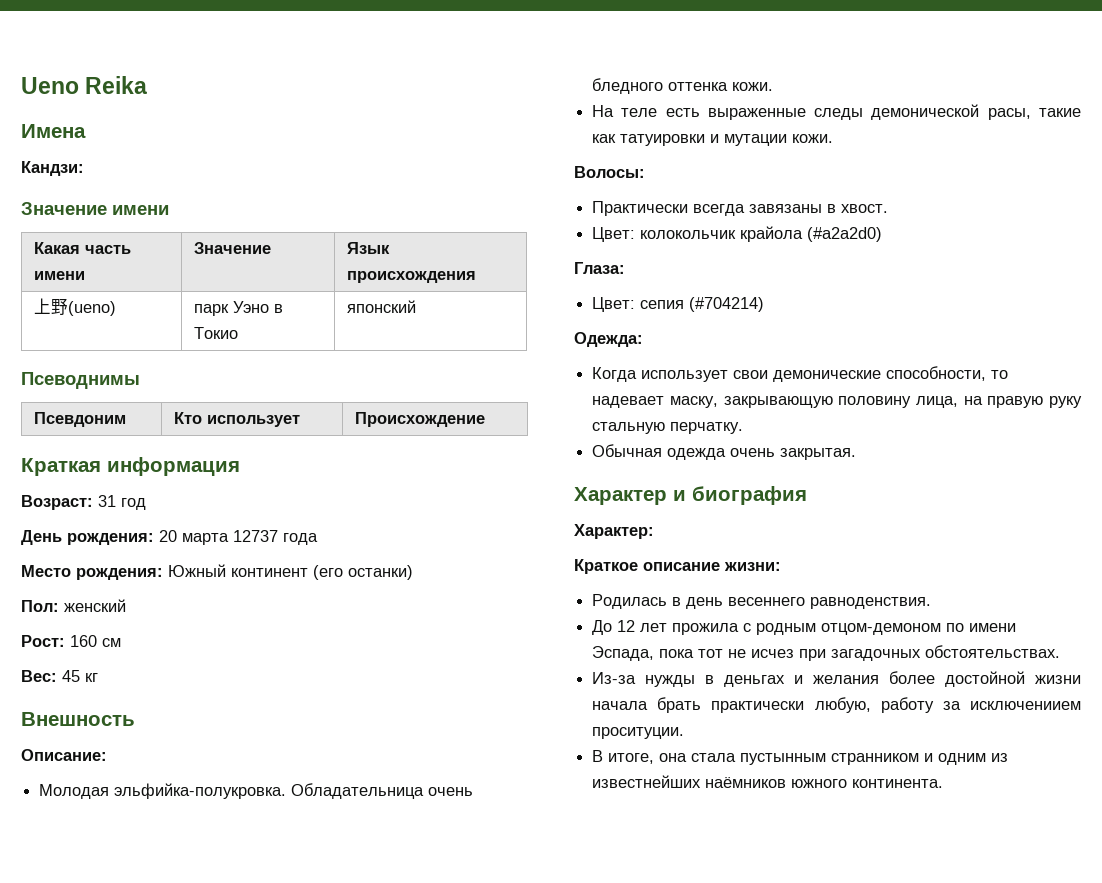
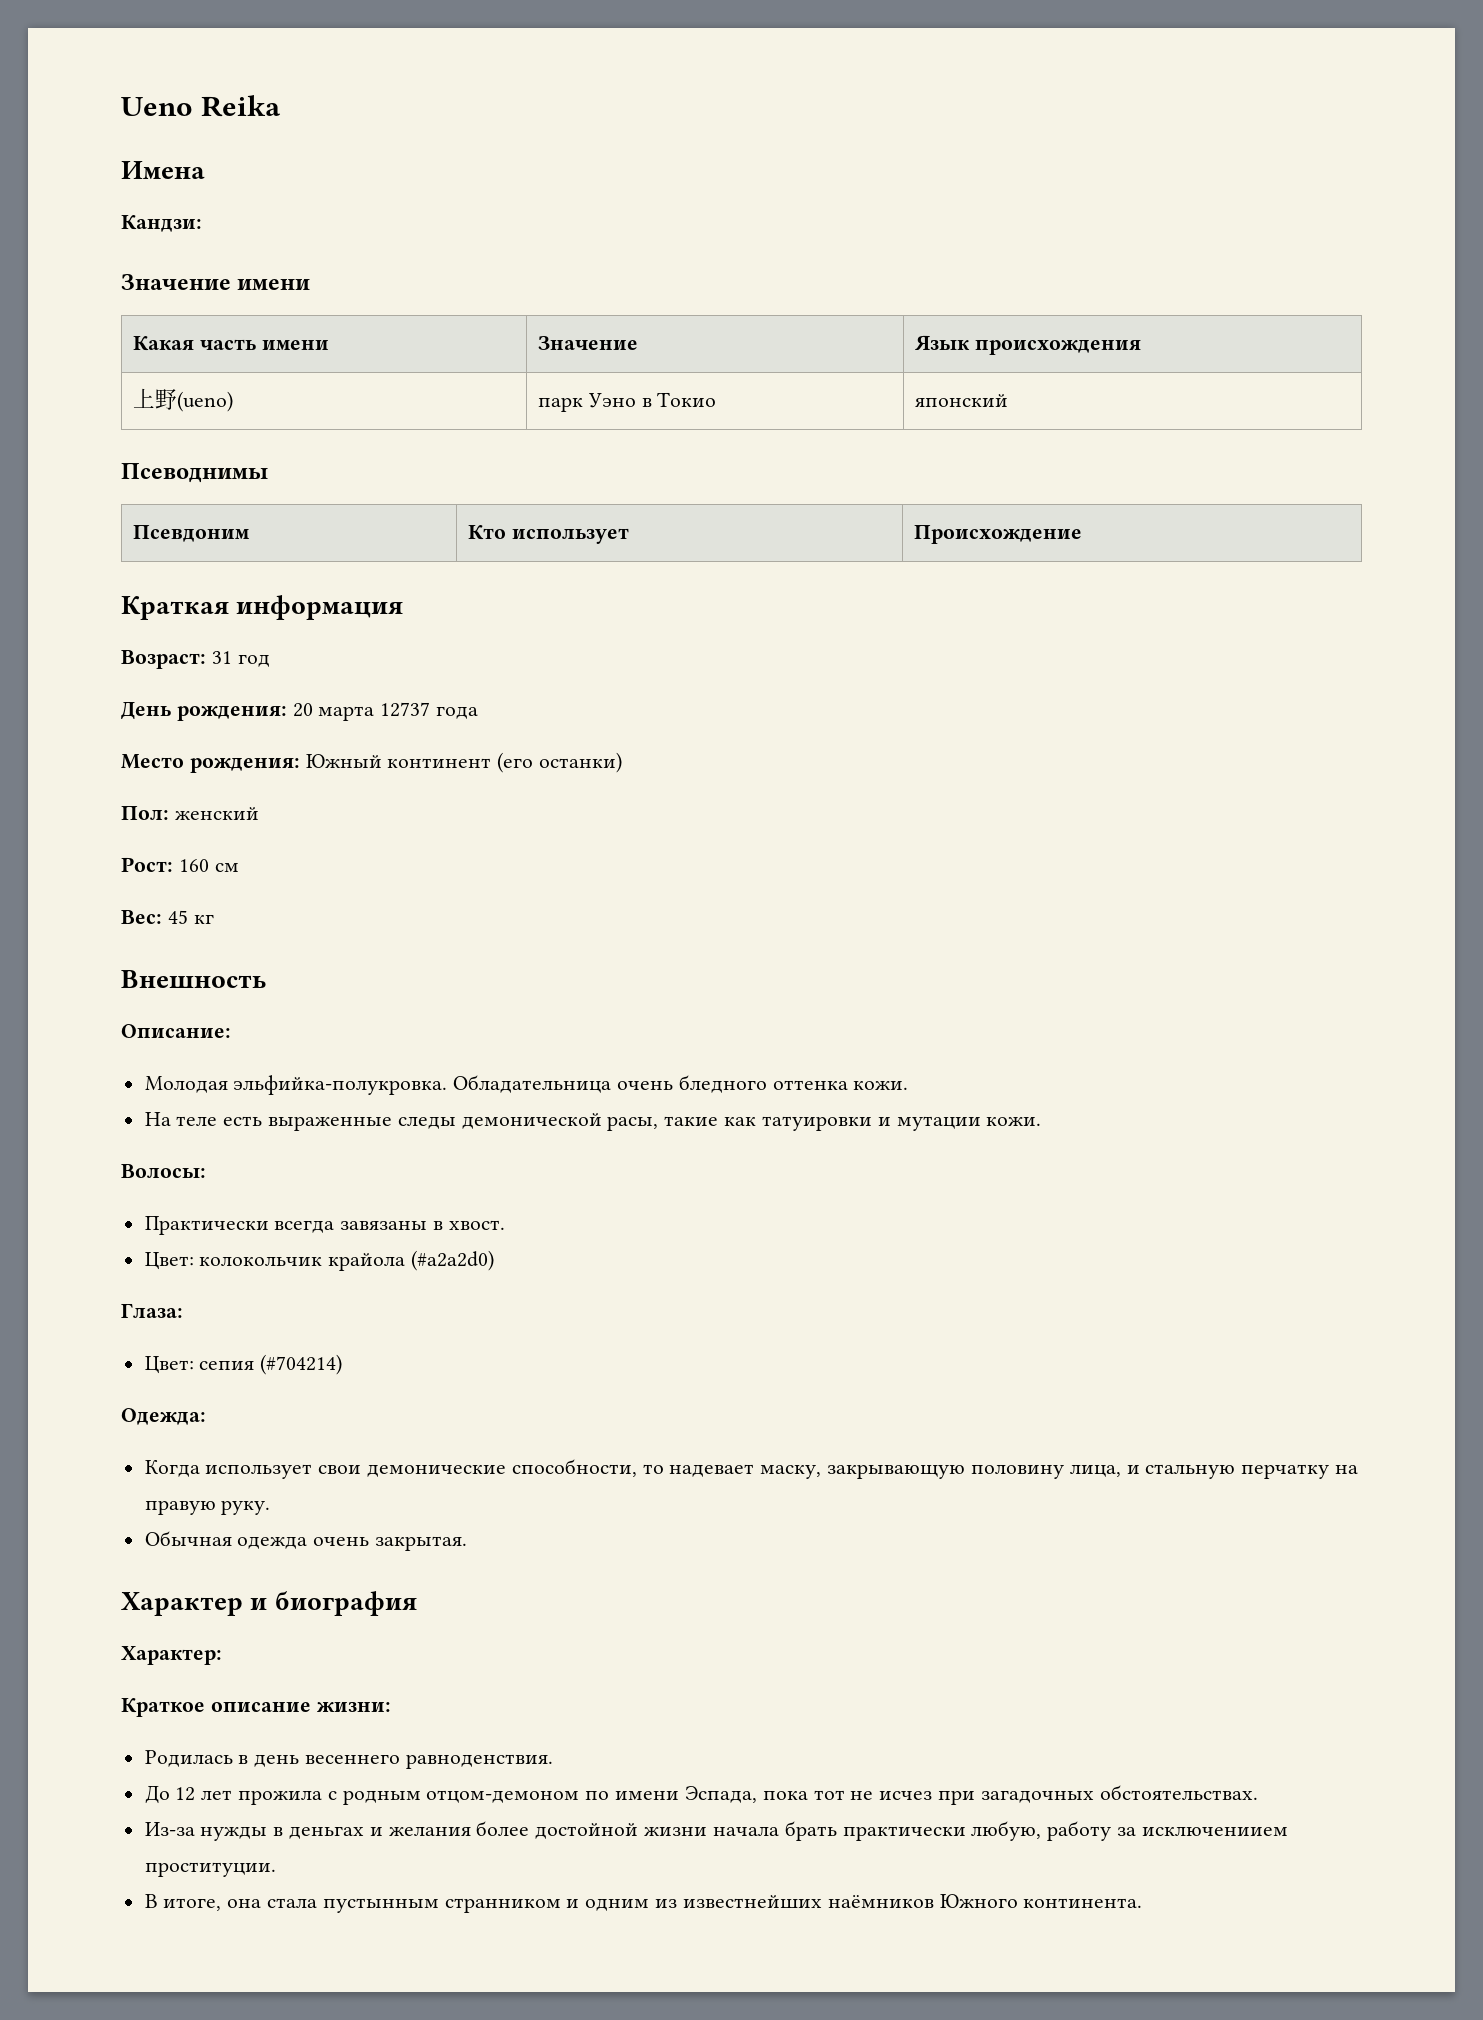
[963,396,1082,408] [592,422,744,434] на правую руку стальную перчатку. -> [1126,1464,1358,1479] [144,1500,271,1515] и стальную перчатку на правую руку.
[592,727,685,739] проситуции. -> [144,1862,276,1877] проституции.
[791,779,848,788] южного -> [939,1894,1018,1908] Южного

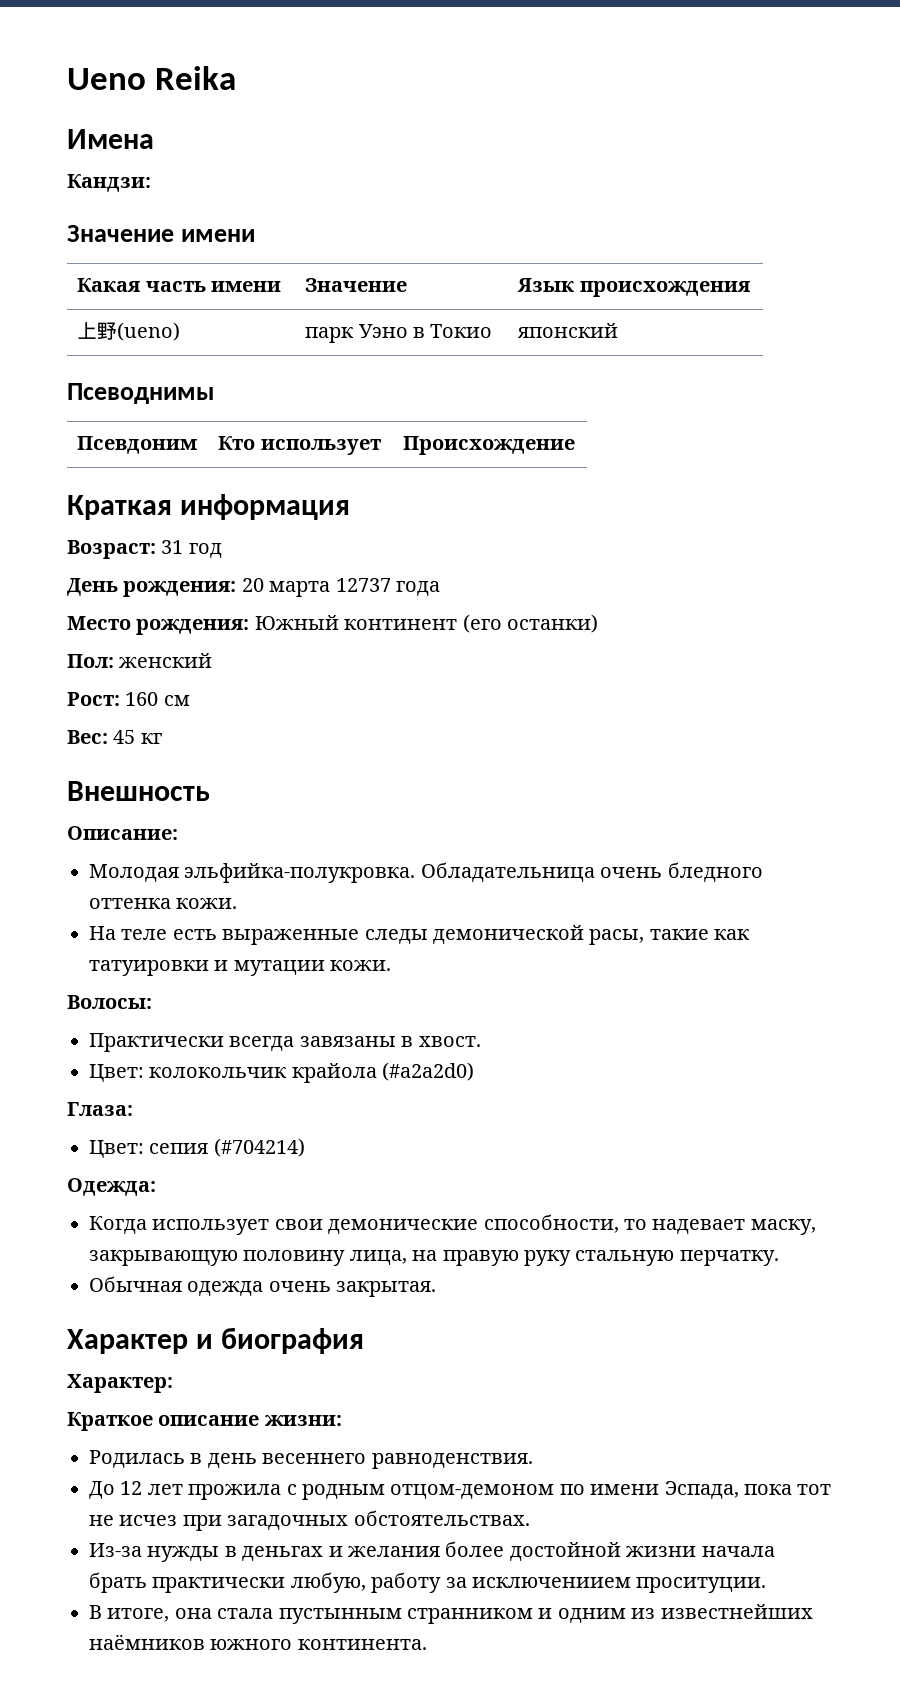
[1126,1464,1358,1479] [144,1500,271,1515] и стальную перчатку на правую руку. -> [412,1250,779,1266] на правую руку стальную перчатку.
[144,1862,276,1877] проституции. -> [636,1577,767,1593] проситуции.
[939,1894,1018,1908] Южного -> [210,1639,293,1650] южного

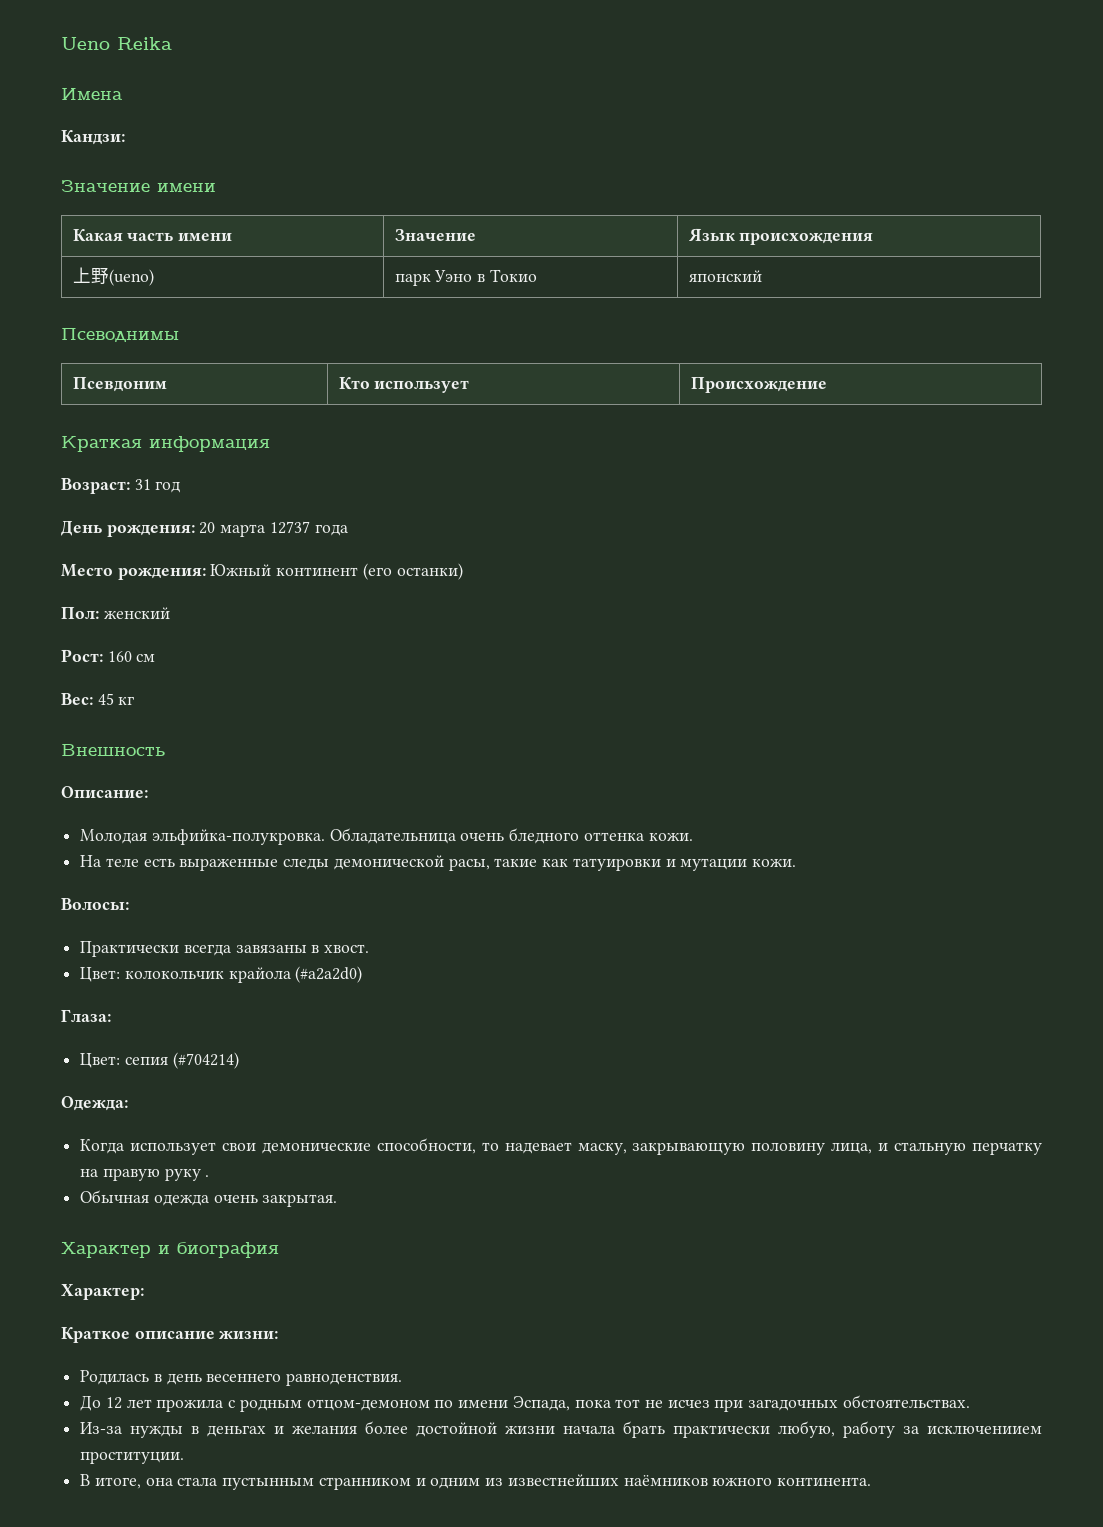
(407, 1257) none -> [878,1142,1042,1155] и стальную перчатку
[575,1250,779,1266] стальную перчатку. -> [205,1175,210,1177] .
[636,1577,767,1593] проситуции. -> [80,1451,185,1464] проституции.

